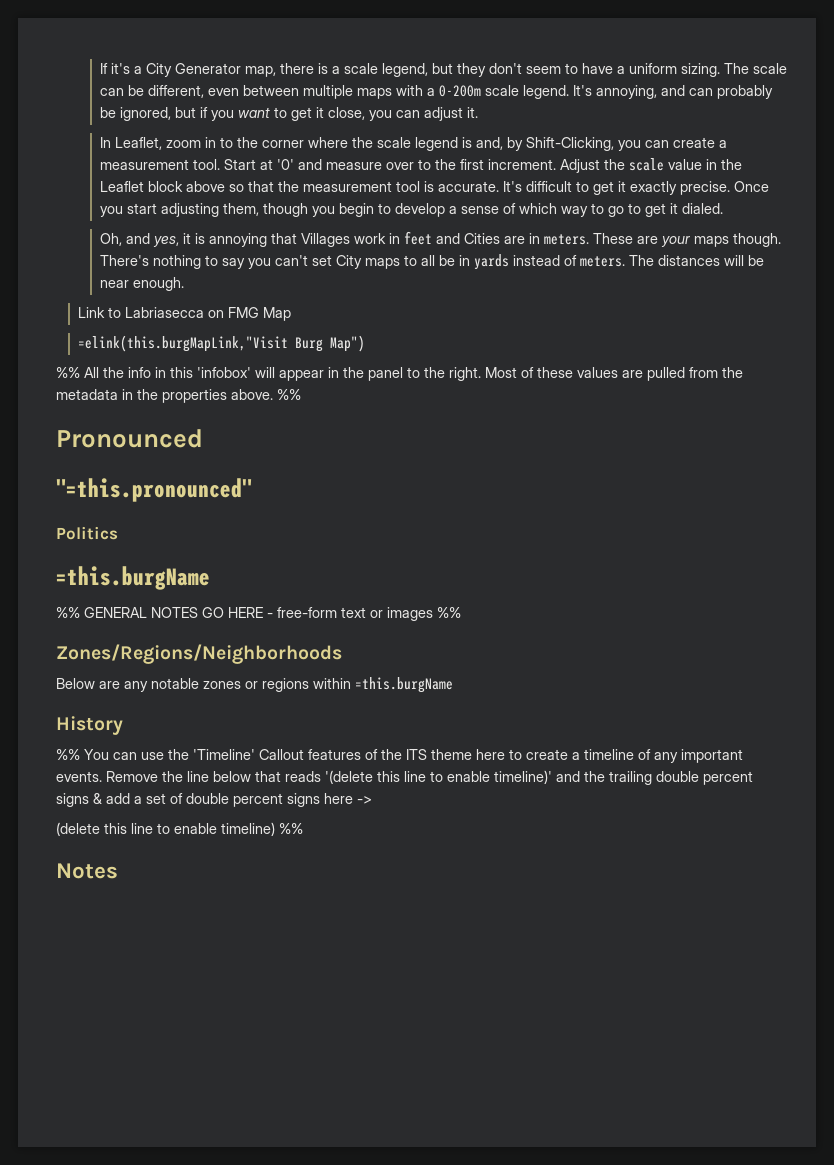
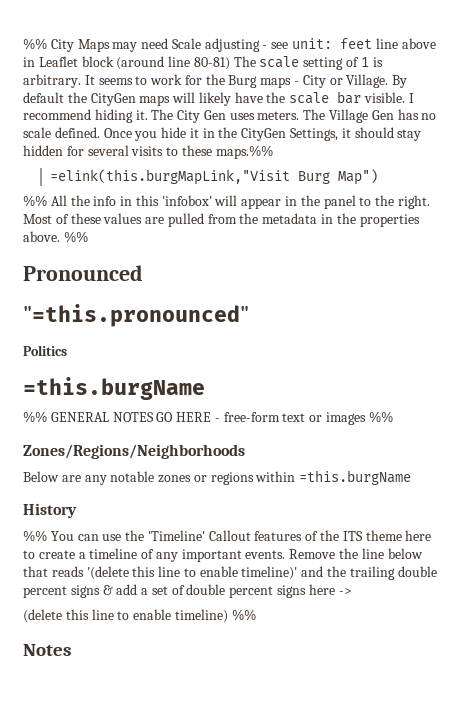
[99,63,787,77] [99,85,773,99] [99,107,478,121] [99,137,727,151] [99,158,742,173] [99,181,769,195] [99,203,723,217] [99,231,781,247] [99,254,764,270] [99,277,184,291] [77,307,291,321] If it's a City Generator map, there is a scale legend, but they don't seem to have a uniform sizing. The scale can be different, even between multiple maps with a 0-200m scale legend. It's annoying, and can probably be ignored, but if you want to get it close, you can adjust it. // In Leaflet, zoom in to the corner where the scale legend is and, by Shift-Clicking, you can create a measurement tool. Start at '0' and measure over to the first increment. Adjust the scale value in the Leaflet block above so that the measurement tool is accurate. It's difficult to get it exactly precise. Once you start adjusting them, though you begin to develop a sense of which way to go to get it dialed. // Oh, and yes, it is annoying that Villages work in feet and Cities are in meters. These are your maps though. There's nothing to say you can't set City maps to all be in yards instead of meters. The distances will be near enough. // Link to Labriasecca on FMG Map -> [23,38,436,52] [23,56,383,70] [23,74,408,88] [23,91,414,106] [23,109,437,123] [23,127,422,141] [23,145,273,159] %% City Maps may need Scale adjusting - see unit: feet line above in Leaflet block (around line 80-81) The scale setting of 1 is arbitrary. It seems to work for the Burg maps - City or Village. By default the CityGen maps will likely have the scale bar visible. I recommend hiding it. The City Gen uses meters. The Village Gen has no scale defined. Once you hide it in the CityGen Settings, it should stay hidden for several visits to these maps.%%

